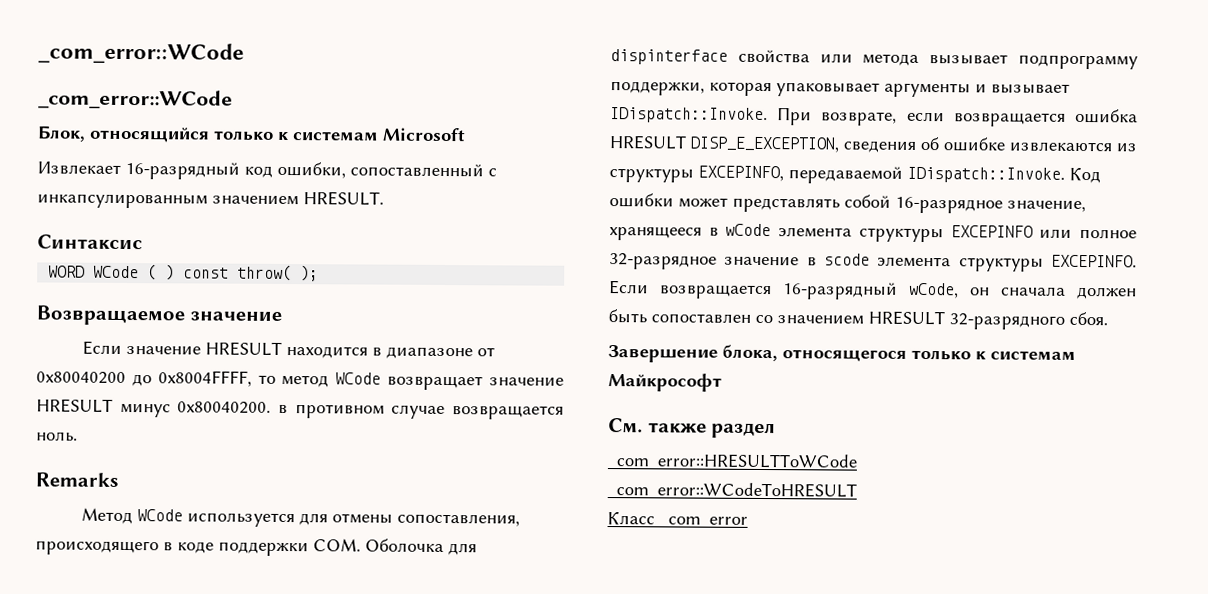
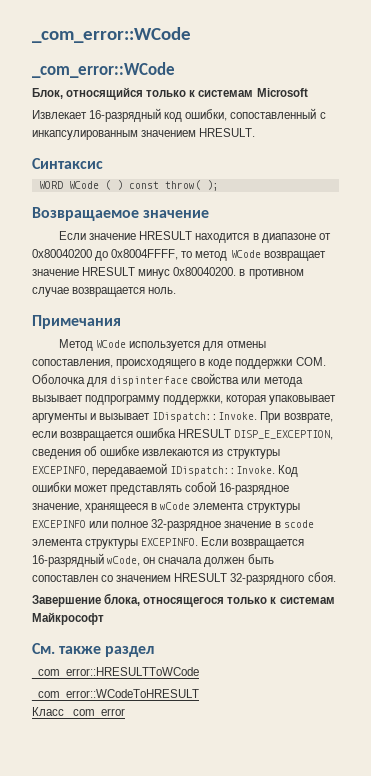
[35,472,119,487] Remarks -> [32,315,121,329] Примечания

